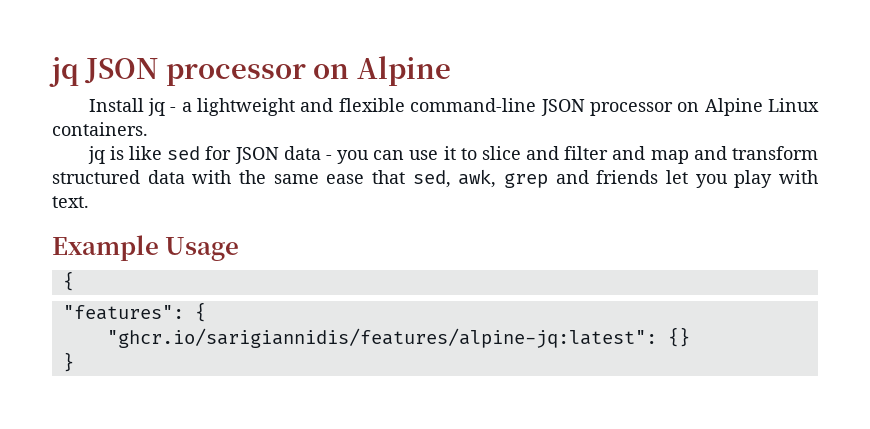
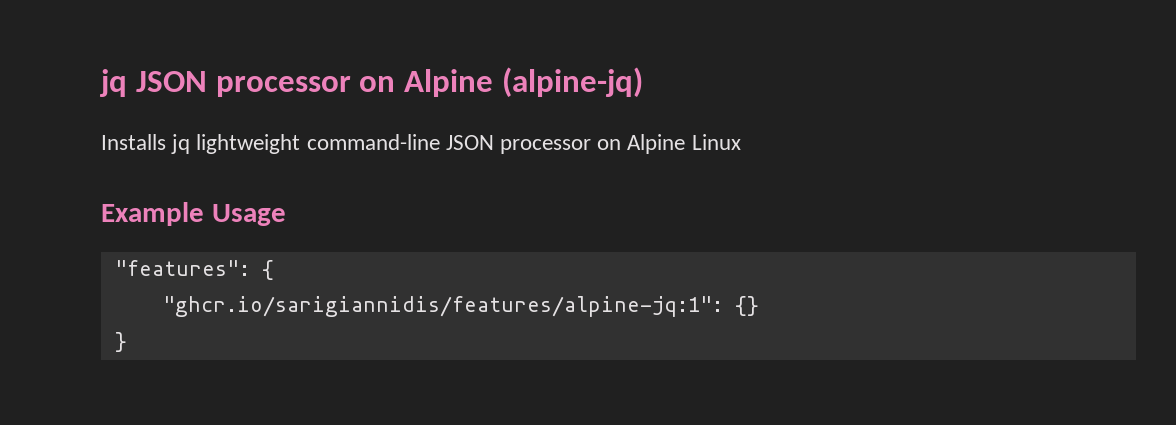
[88,98,405,116] // Install jq - a lightweight and flexible -> [501,67,643,97] [101,134,301,154] (alpine-jq) // Installs jq lightweight
[52,122,148,136] [87,146,819,164] [52,169,818,188] [52,196,89,208] containers. // jq is like sed for JSON data - you can use it to slice and filter and map and transform structured data with the same ease that sed, awk, grep and friends let you play with text. -> (741, 142) none
[62,271,74,291] // { -> (286, 215) none
[106,328,657,348] "ghcr.io/sarigiannidis/features/alpine-jq:latest": -> [162,296,723,317] "ghcr.io/sarigiannidis/features/alpine-jq:1":

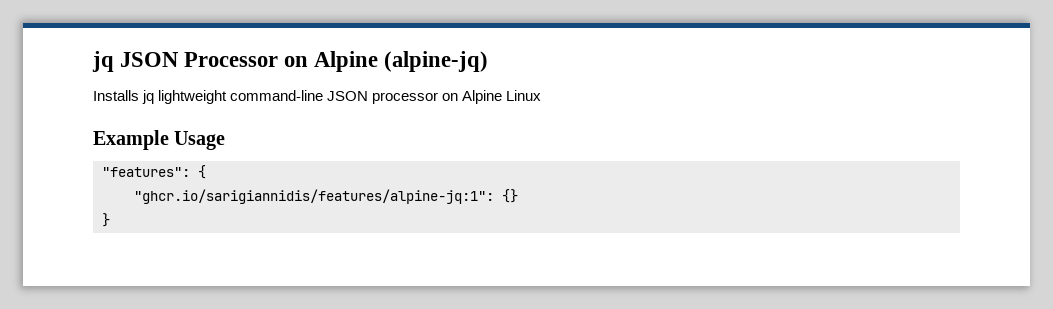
[215,76,351,97] processor -> [184,52,279,67] Processor

